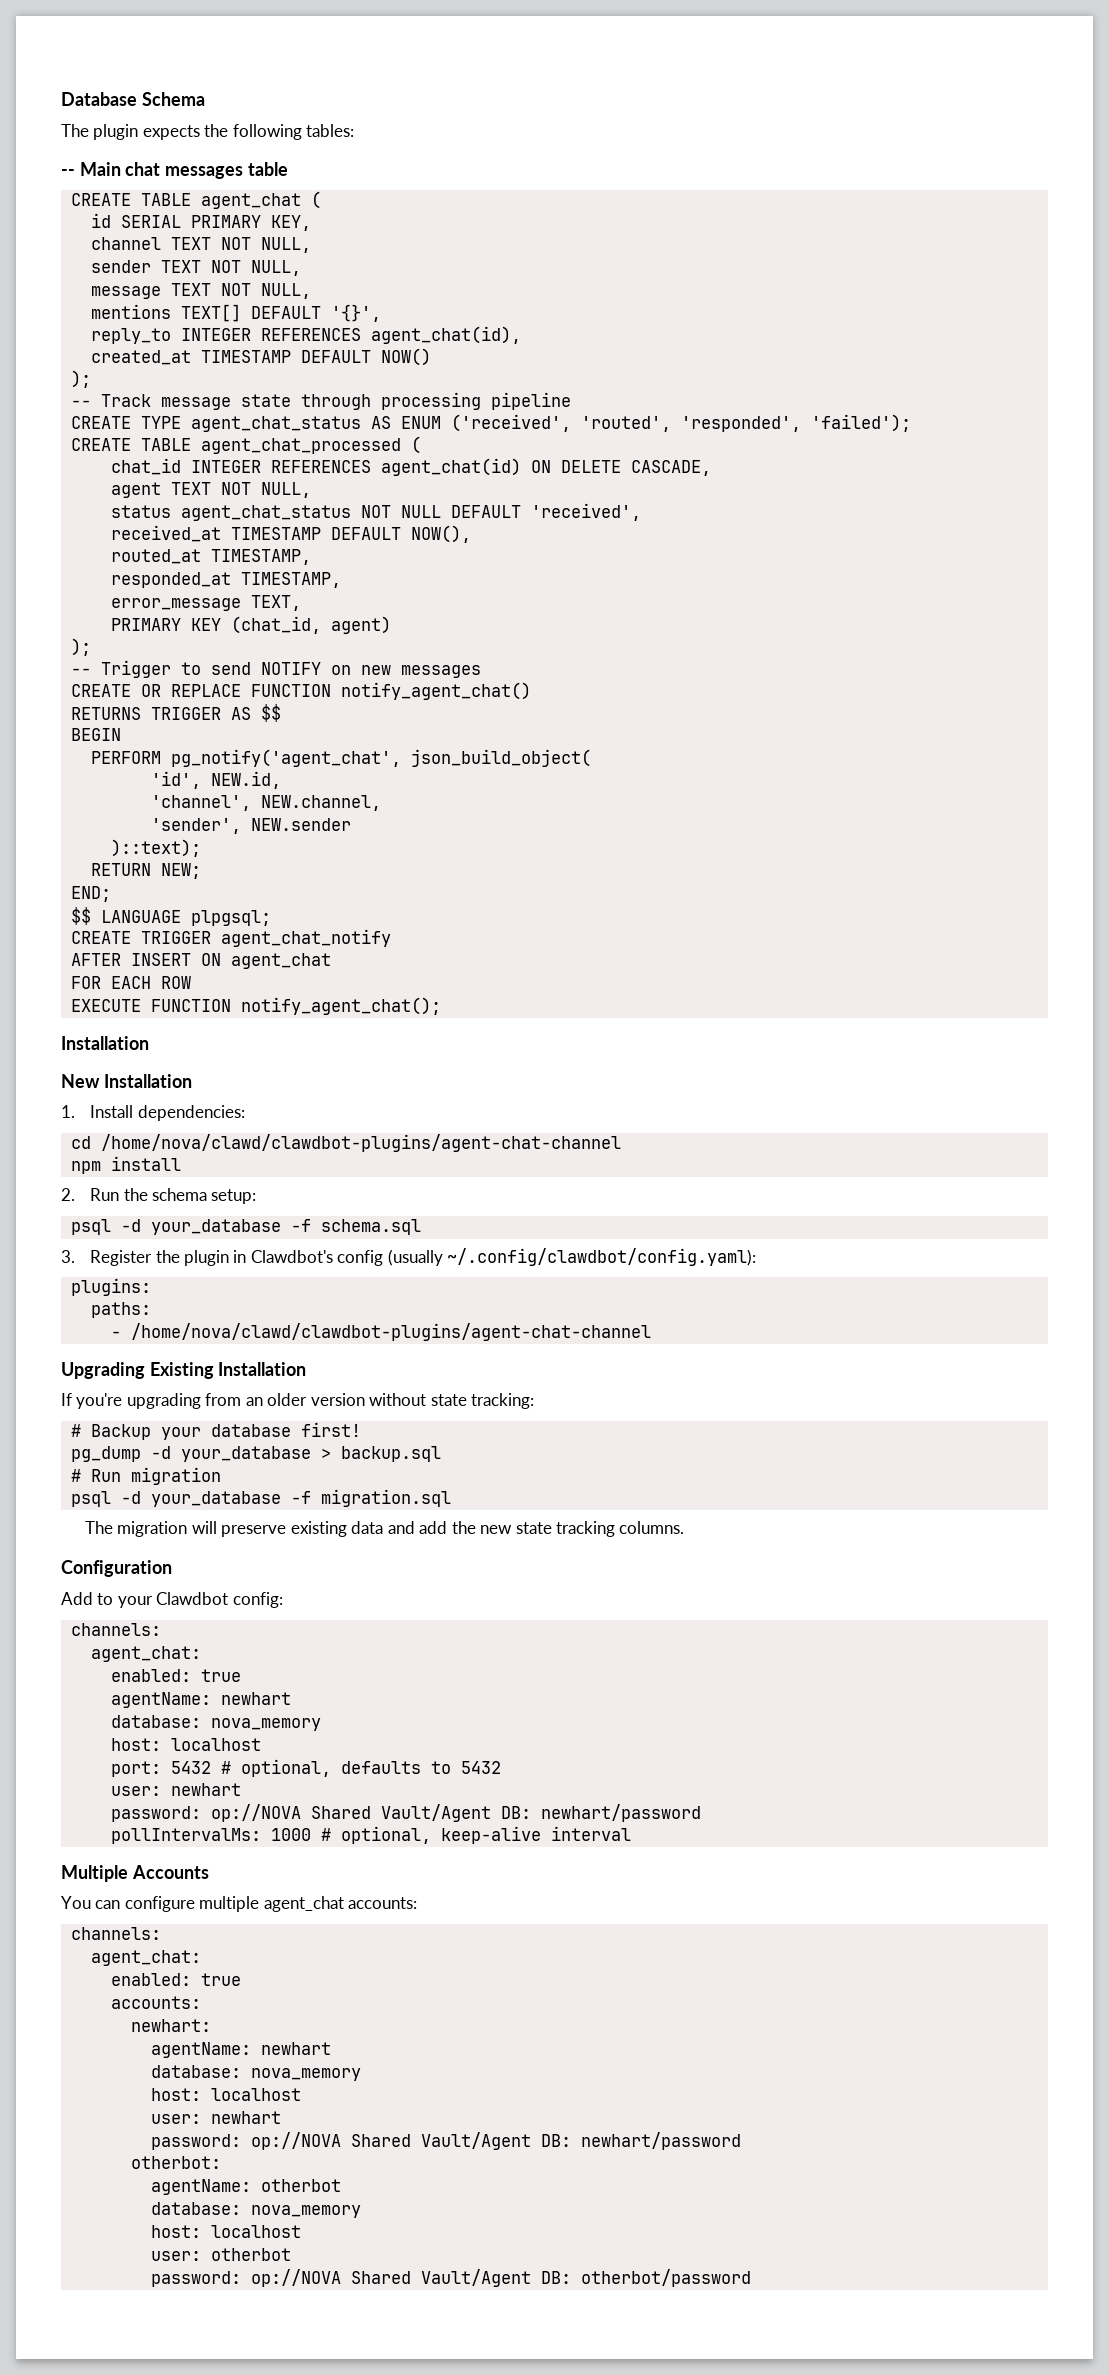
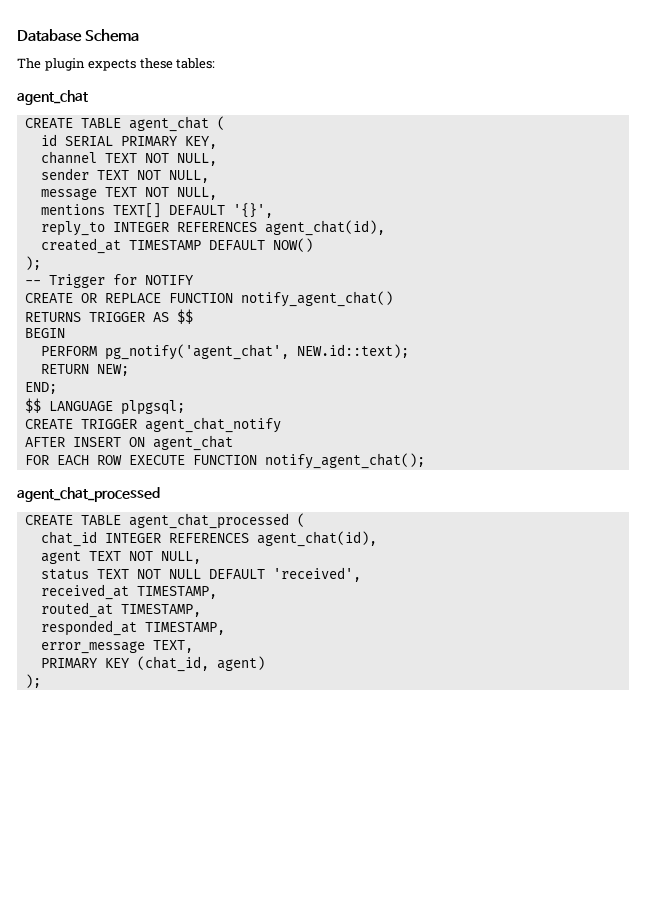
[204,124,302,140] the following -> [139,58,173,69] these
[61,162,288,179] -- Main chat messages table -> [17,90,88,105] agent_chat
[70,392,571,410] [70,414,911,432] [70,436,421,454] [110,458,711,476] [110,482,311,498] [110,503,641,521] [110,525,471,543] [110,549,311,565] [110,572,341,588] [110,595,301,611] [110,616,391,634] [70,638,91,656] // -- Track message state through processing pipeline // CREATE TYPE agent_chat_status AS ENUM ('received', 'routed', 'responded', 'failed'); // CREATE TABLE agent_chat_processed ( // chat_id INTEGER REFERENCES agent_chat(id) ON DELETE CASCADE, // agent TEXT NOT NULL, // status agent_chat_status NOT NULL DEFAULT 'received', // received_at TIMESTAMP DEFAULT NOW(), // routed_at TIMESTAMP, // responded_at TIMESTAMP, // error_message TEXT, // PRIMARY KEY (chat_id, agent) // ); -> (41, 263) none
[180,662,251,675] to send -> [112,274,137,285] for
[330,665,481,678] on new messages -> (193, 280) none
[410,749,591,767] [150,771,281,789] [150,795,381,811] [150,818,351,834] [110,839,201,857] json_build_object( // 'id', NEW.id, // 'channel', NEW.channel, // 'sender', NEW.sender // )::text); -> [296,344,409,358] NEW.id::text);
(191, 982) // -> (122, 460) none
[61,1036,149,1050] [61,1074,192,1088] [61,1105,245,1121] [70,1134,621,1152] [70,1156,181,1174] [61,1188,257,1204] [70,1219,421,1235] [61,1248,757,1266] [70,1278,151,1296] [90,1302,151,1318] [110,1323,651,1341] [61,1362,307,1379] [61,1393,535,1409] [70,1422,361,1440] [70,1446,441,1462] [70,1467,221,1485] [70,1489,451,1507] [84,1521,685,1537] [61,1560,172,1577] [61,1592,283,1608] [70,1623,161,1636] [90,1646,201,1662] [110,1669,241,1682] [110,1692,291,1708] [110,1715,321,1731] [110,1738,261,1751] [110,1759,501,1777] [110,1783,241,1796] [110,1804,701,1822] [110,1826,631,1844] [61,1865,209,1882] [61,1896,418,1912] [70,1927,161,1940] [90,1950,201,1966] [110,1973,241,1986] [110,1996,201,2009] [130,2019,211,2032] [150,2042,331,2058] [150,2065,361,2081] [150,2088,301,2101] [150,2111,281,2124] [150,2132,741,2150] [130,2156,221,2169] [150,2179,341,2195] [150,2202,361,2218] [150,2225,301,2238] [150,2248,291,2261] [150,2269,751,2287] Installation // New Installation // 1. Install dependencies: // cd /home/nova/clawd/clawdbot-plugins/agent-chat-channel // npm install // 2. Run the schema setup: // psql -d your_database -f schema.sql // 3. Register the plugin in Clawdbot's config (usually ~/.config/clawdbot/config.yaml): // plugins: // paths: // - /home/nova/clawd/clawdbot-plugins/agent-chat-channel // Upgrading Existing Installation // If you're upgrading from an older version without state tracking: // # Backup your database first! // pg_dump -d your_database > backup.sql // # Run migration // psql -d your_database -f migration.sql // The migration will preserve existing data and add the new state tracking columns. // Configuration // Add to your Clawdbot config: // channels: // agent_chat: // enabled: true // agentName: newhart // database: nova_memory // host: localhost // port: 5432 # optional, defaults to 5432 // user: newhart // password: op://NOVA Shared Vault/Agent DB: newhart/password // pollIntervalMs: 1000 # optional, keep-alive interval // Multiple Accounts // You can configure multiple agent_chat accounts: // channels: // agent_chat: // enabled: true // accounts: // newhart: // agentName: newhart // database: nova_memory // host: localhost // user: newhart // password: op://NOVA Shared Vault/Agent DB: newhart/password // otherbot: // agentName: otherbot // database: nova_memory // host: localhost // user: otherbot // password: op://NOVA Shared Vault/Agent DB: otherbot/password -> [17,487,160,502] [24,513,305,529] [40,531,377,547] [40,551,201,564] [40,567,361,582] [40,584,217,600] [40,602,201,618] [40,620,225,636] [40,640,193,654] [40,656,265,672] [24,674,41,688] agent_chat_processed // CREATE TABLE agent_chat_processed ( // chat_id INTEGER REFERENCES agent_chat(id), // agent TEXT NOT NULL, // status TEXT NOT NULL DEFAULT 'received', // received_at TIMESTAMP, // routed_at TIMESTAMP, // responded_at TIMESTAMP, // error_message TEXT, // PRIMARY KEY (chat_id, agent) // );

